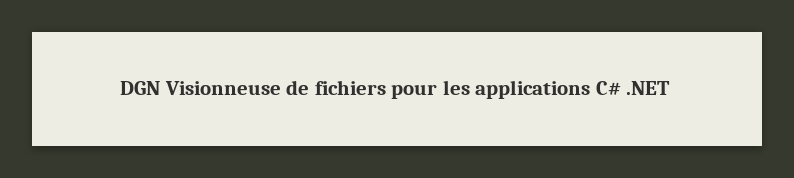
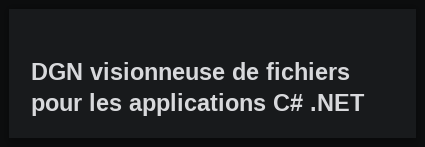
[164,81,281,95] Visionneuse -> [90,62,225,80] visionneuse

